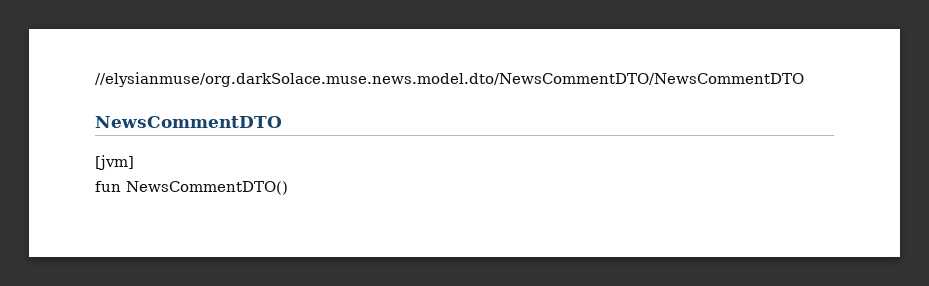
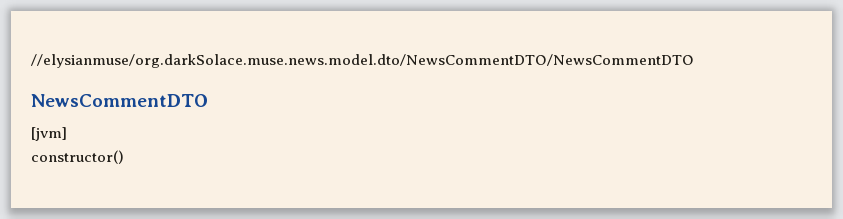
[95,181,288,195] fun NewsCommentDTO() -> [31,150,124,164] constructor()

